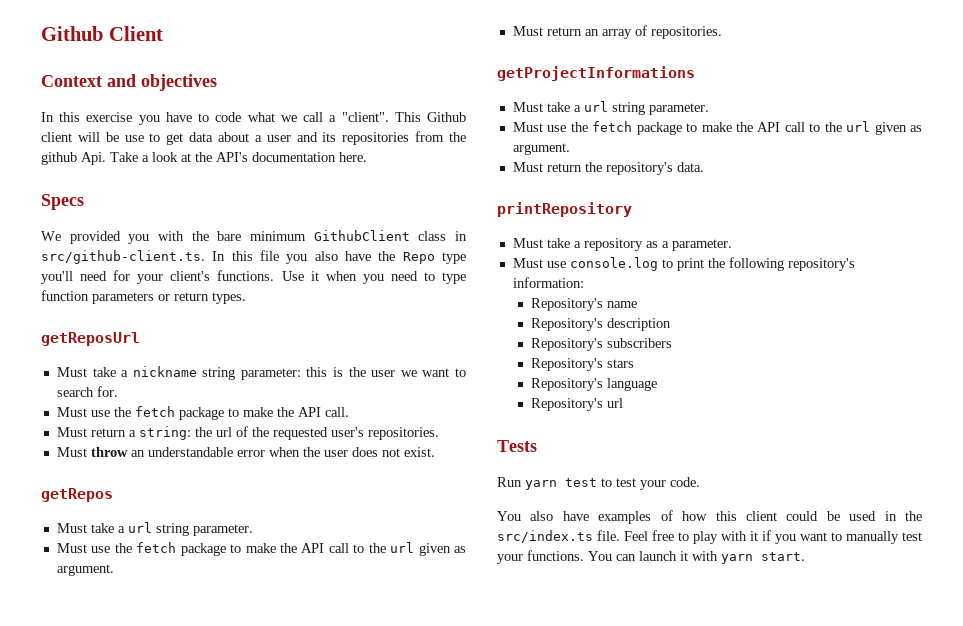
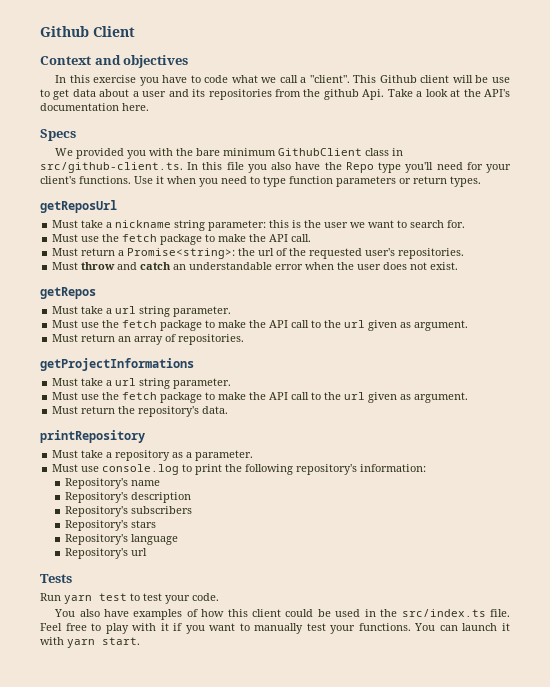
[138,426,191,440] string: -> [127,248,236,259] Promise<string>:
(128, 452) none -> [117,262,172,270] and catch

